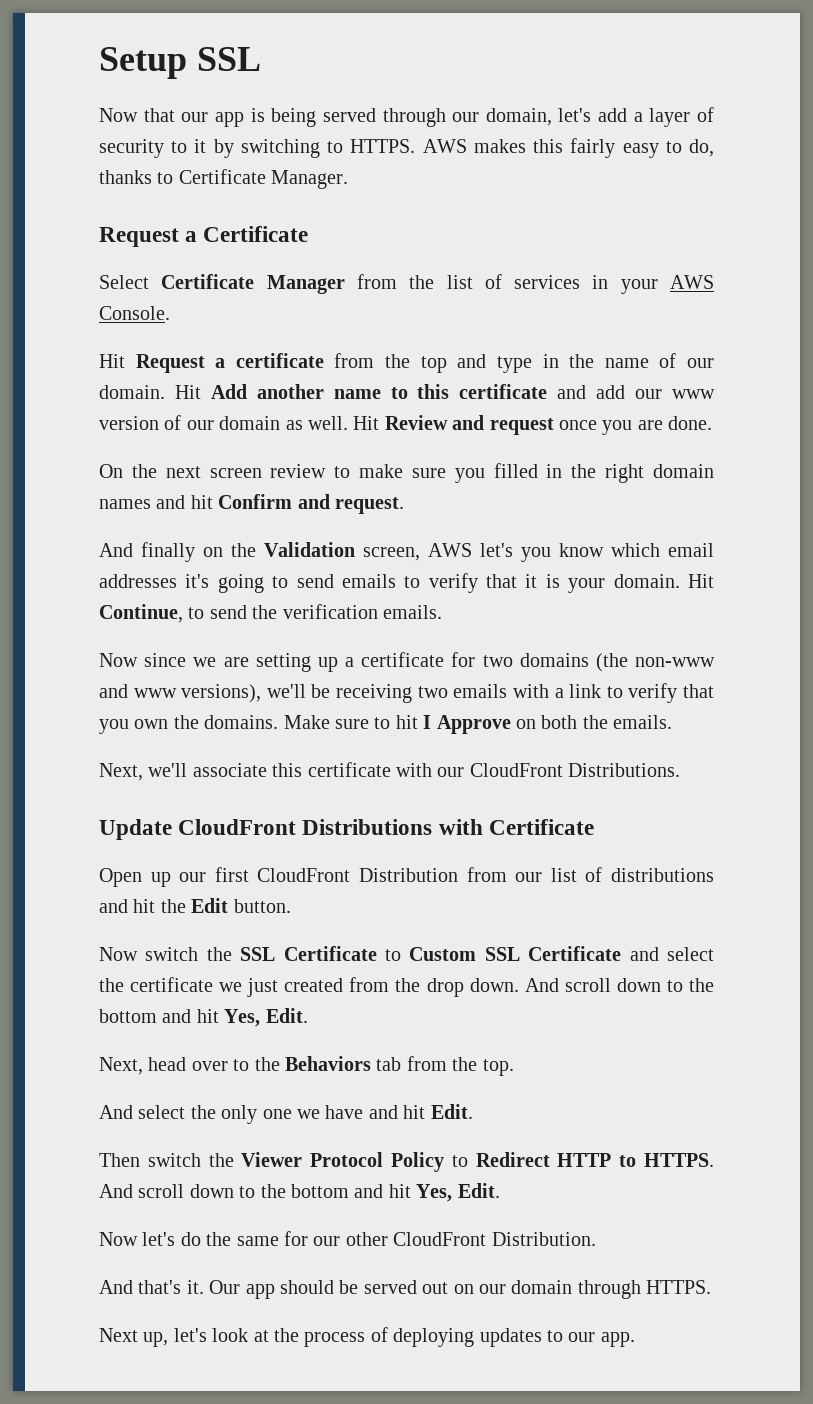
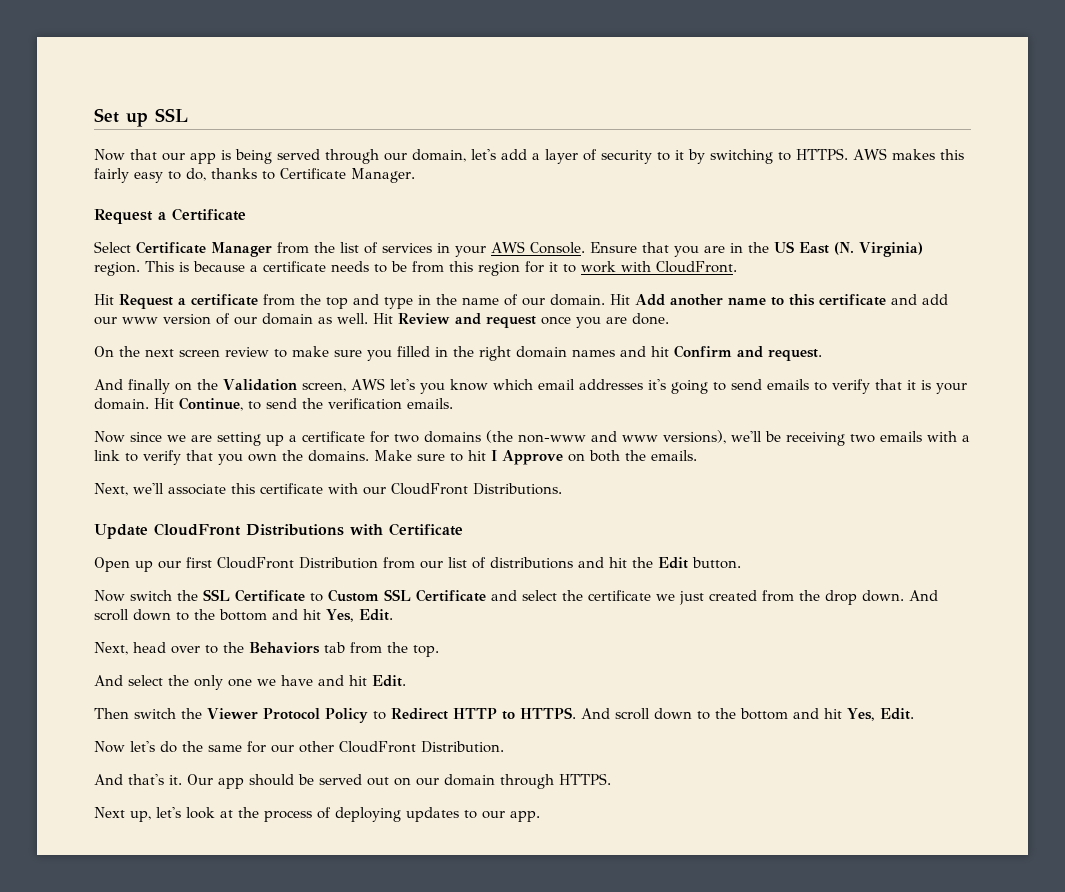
[99,47,187,79] Setup -> [94,108,148,127] Set up
(170, 313) none -> [589,241,923,257] [94,261,737,276] Ensure that you are in the US East (N. Virginia) region. This is because a certificate needs to be from this region for it to work with CloudFront.

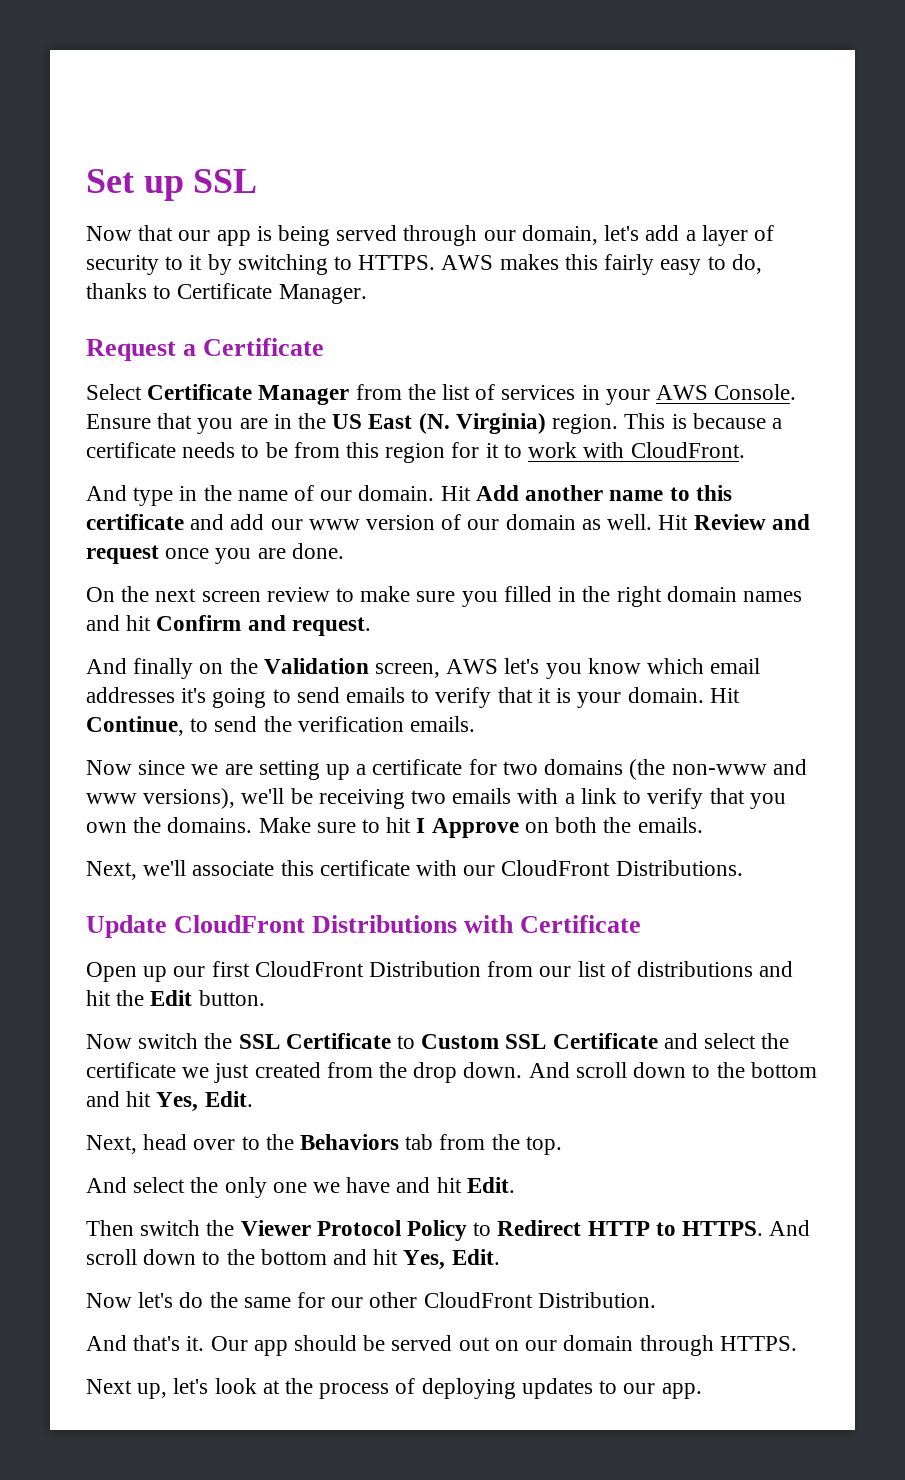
[94,294,379,309] Hit Request a certificate from the top and -> [86,485,127,501] And

